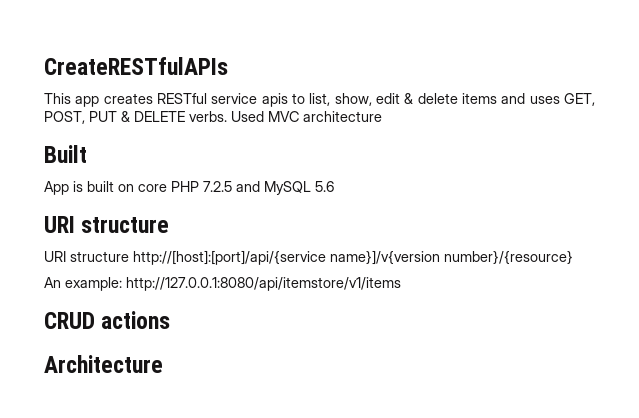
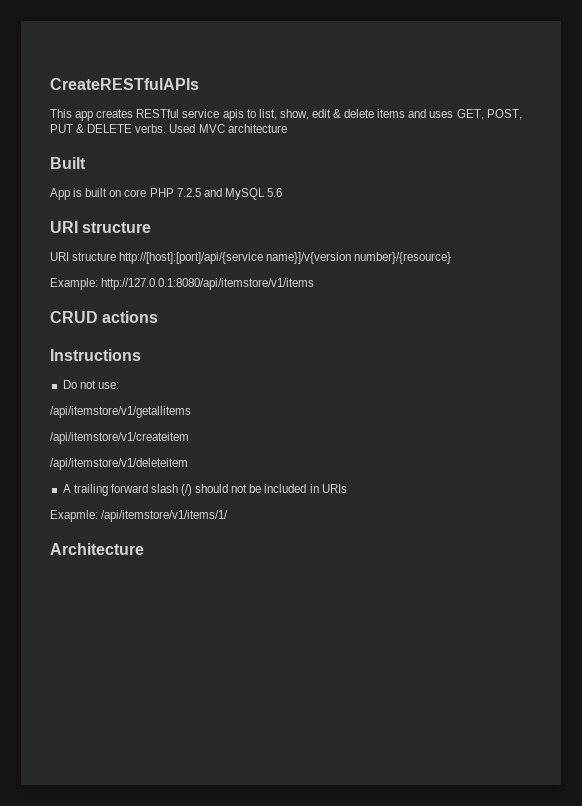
[44,277,122,291] An example: -> [50,278,98,290] Example:
(171, 320) none -> [50,349,141,361] [62,380,119,389] [50,406,191,418] [50,432,189,444] [50,458,188,470] [62,484,347,496] [50,510,229,522] // Instructions // Do not use: // /api/itemstore/v1/getallitems // /api/itemstore/v1/createitem // /api/itemstore/v1/deleteitem // A trailing forward slash (/) should not be included in URIs // Exapmle: /api/itemstore/v1/items/1/

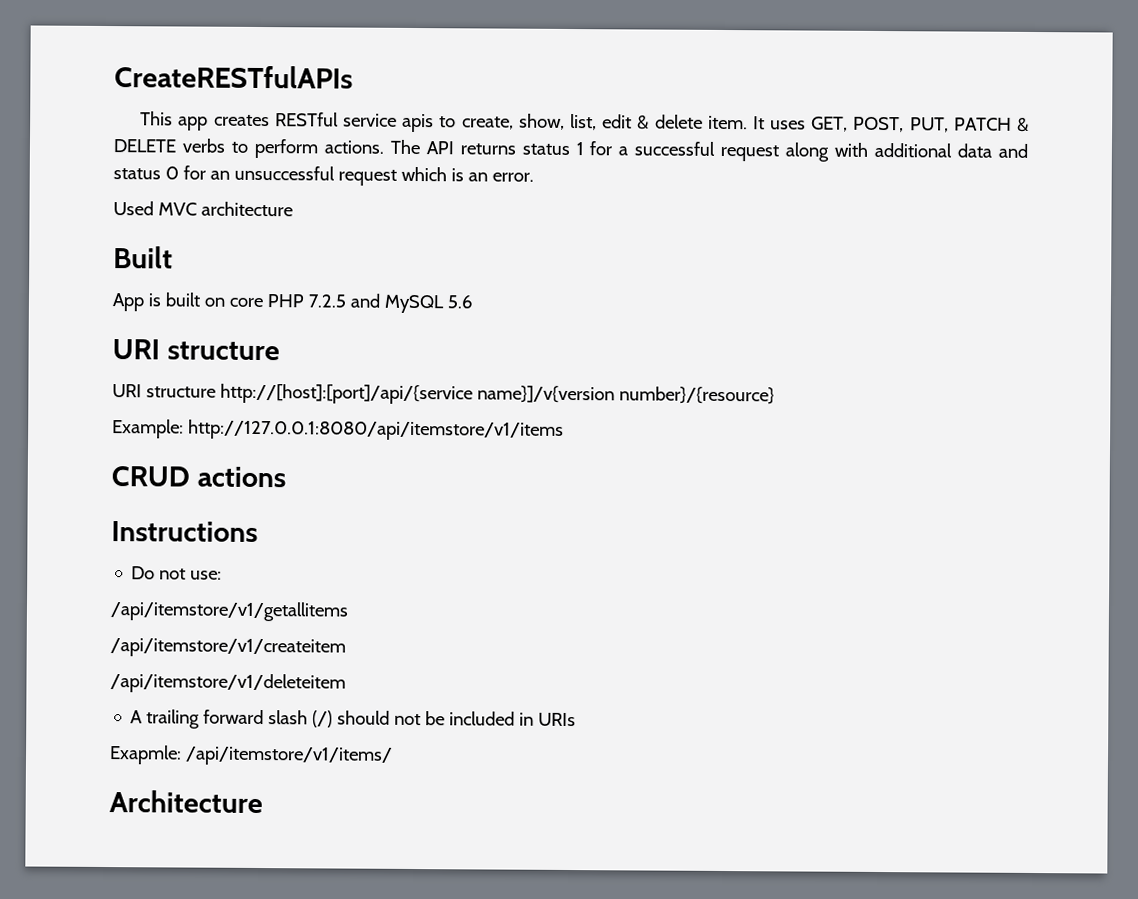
[258,109,309,120] list, show, -> [461,113,597,131] create, show, list,
[377,109,427,118] items and -> [707,115,765,130] item. It
[50,124,167,133] PUT & DELETE verbs. -> [909,117,1030,133] [113,138,1029,162] [113,165,534,186] PUT, PATCH & DELETE verbs to perform actions. The API returns status 1 for a successful request along with additional data and status 0 for an unsuccessful request which is an error. //
[101,510,229,522] /api/itemstore/v1/items/1/ -> [184,746,393,766] /api/itemstore/v1/items/

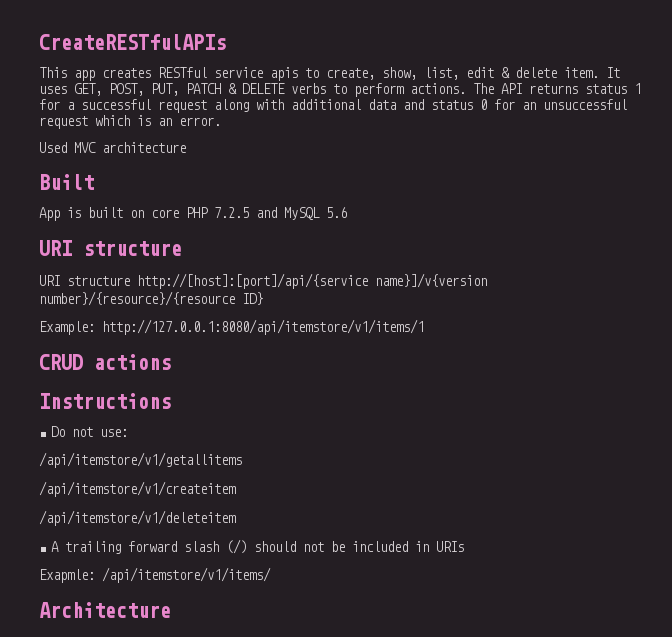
[618,386,775,405] number}/{resource} -> [39,291,263,306] number}/{resource}/{resource ID}
[187,419,564,441] http://127.0.0.1:8080/api/itemstore/v1/items -> [102,319,424,335] http://127.0.0.1:8080/api/itemstore/v1/items/1

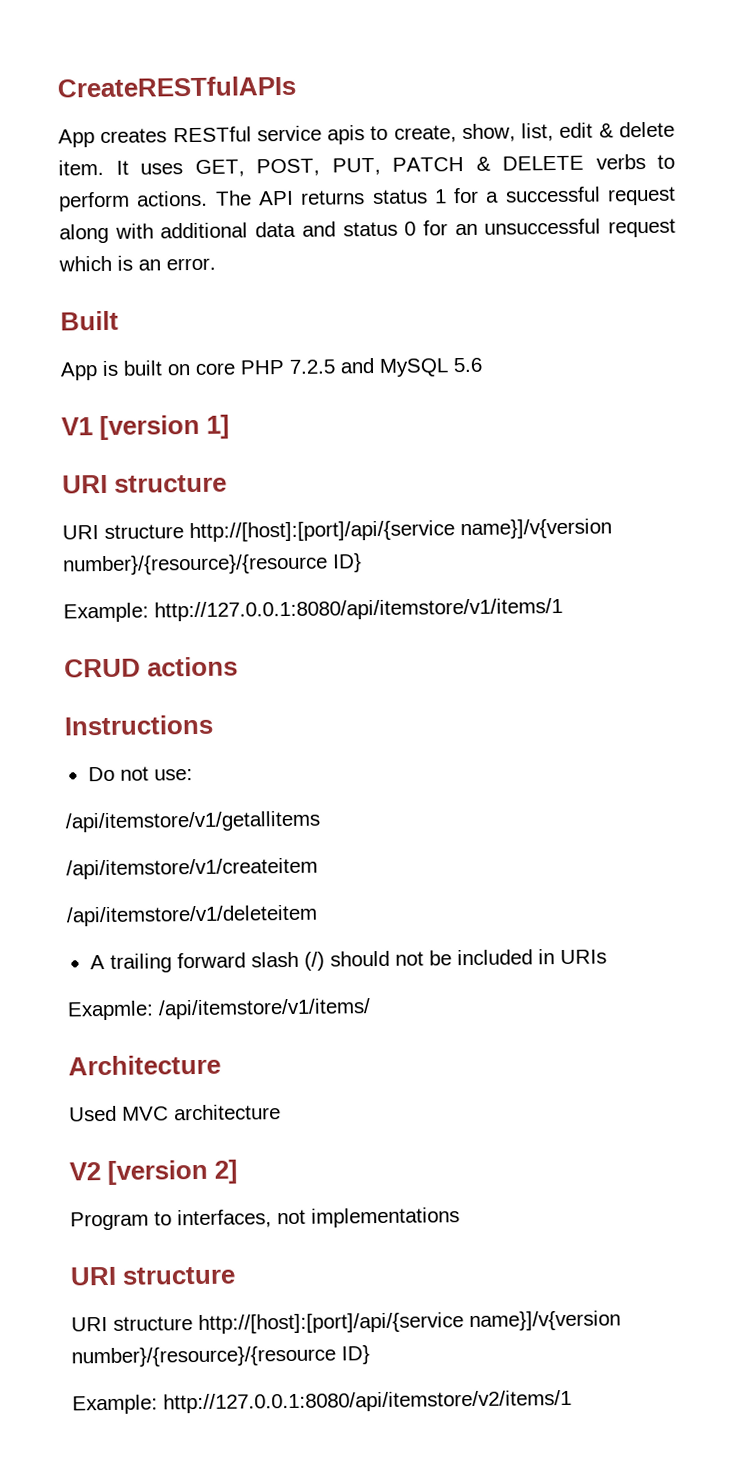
[39,67,95,81] This app -> [58,129,95,148] App
[39,142,186,153] // Used MVC architecture -> (216, 264) none
(347, 212) none -> [61,414,231,441] // V1 [version 1]
(171, 610) none -> [69,1104,281,1122] [69,1159,239,1185] [70,1207,460,1231] [70,1266,236,1286] [71,1310,621,1335] [71,1345,370,1368] [72,1389,572,1415] // Used MVC architecture // V2 [version 2] // Program to interfaces, not implementations // URI structure // URI structure http://[host]:[port]/api/{service name}]/v{version number}/{resource}/{resource ID} // Example: http://127.0.0.1:8080/api/itemstore/v2/items/1

